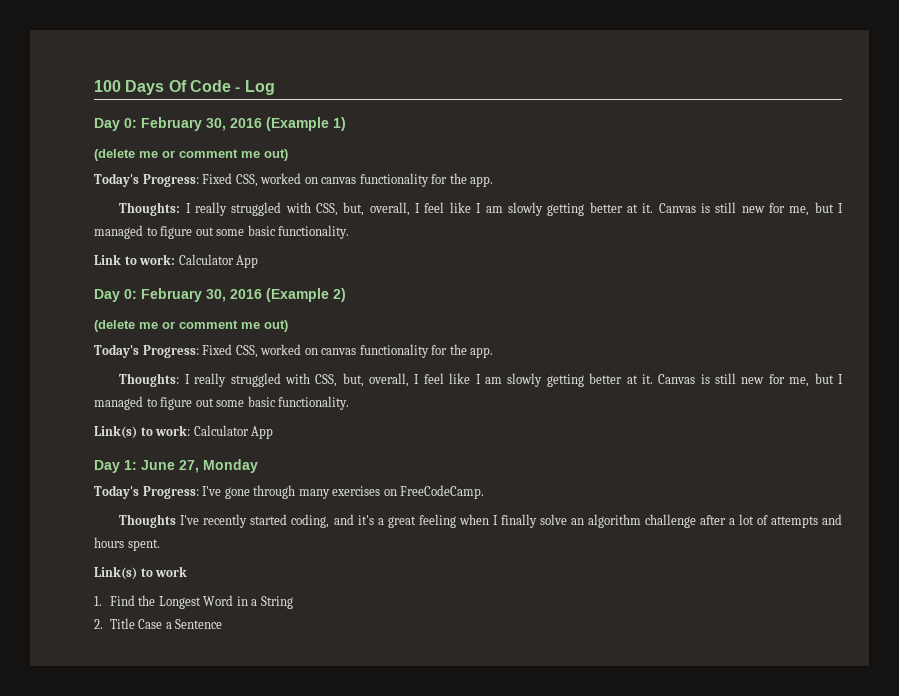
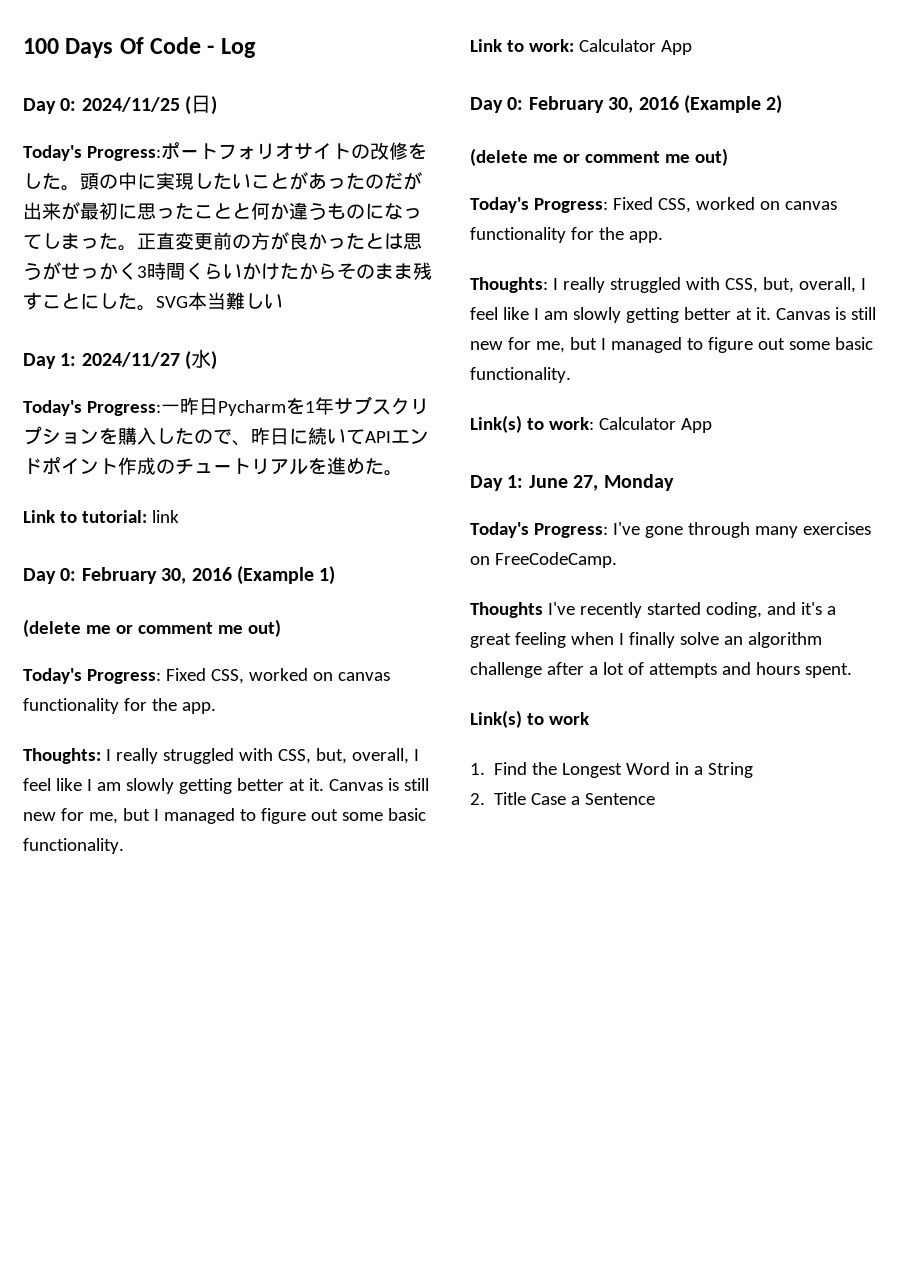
(275, 87) none -> [23,95,218,115] [23,142,427,161] [23,172,422,191] [23,202,422,220] [23,232,422,251] [23,262,432,280] [23,292,283,311] [23,349,218,370] [23,396,429,416] [23,426,429,446] [23,457,403,476] [23,510,179,523] // Day 0: 2024/11/25 (日) // Today's Progress:ポートフォリオサイトの改修をした。頭の中に実現したいことがあったのだが出来が最初に思ったことと何か違うものになってしまった。正直変更前の方が良かったとは思うがせっかく3時間くらいかけたからそのまま残すことにした。SVG本当難しい // Day 1: 2024/11/27 (水) // Today's Progress:一昨日Pycharmを1年サブスクリプションを購入したので、昨日に続いてAPIエンドポイント作成のチュートリアルを進めた。 // Link to tutorial: link

